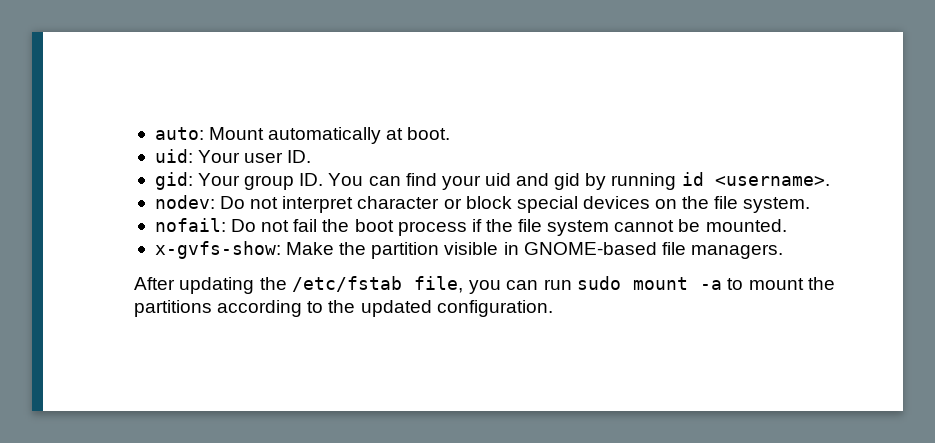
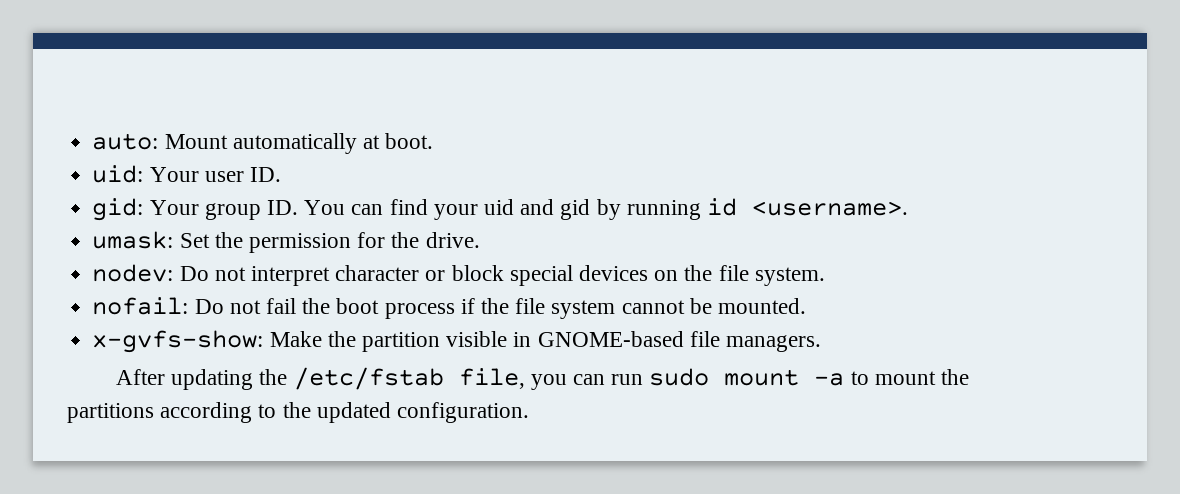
(830, 181) none -> [92,231,480,253] // umask: Set the permission for the drive.

